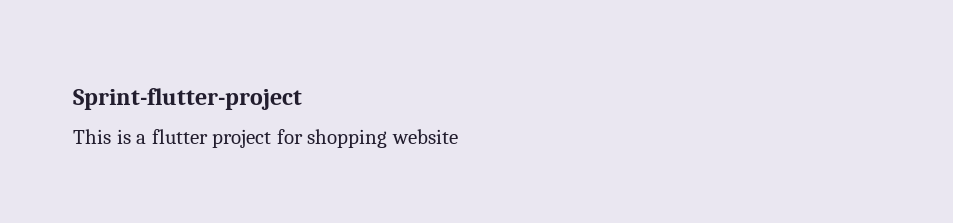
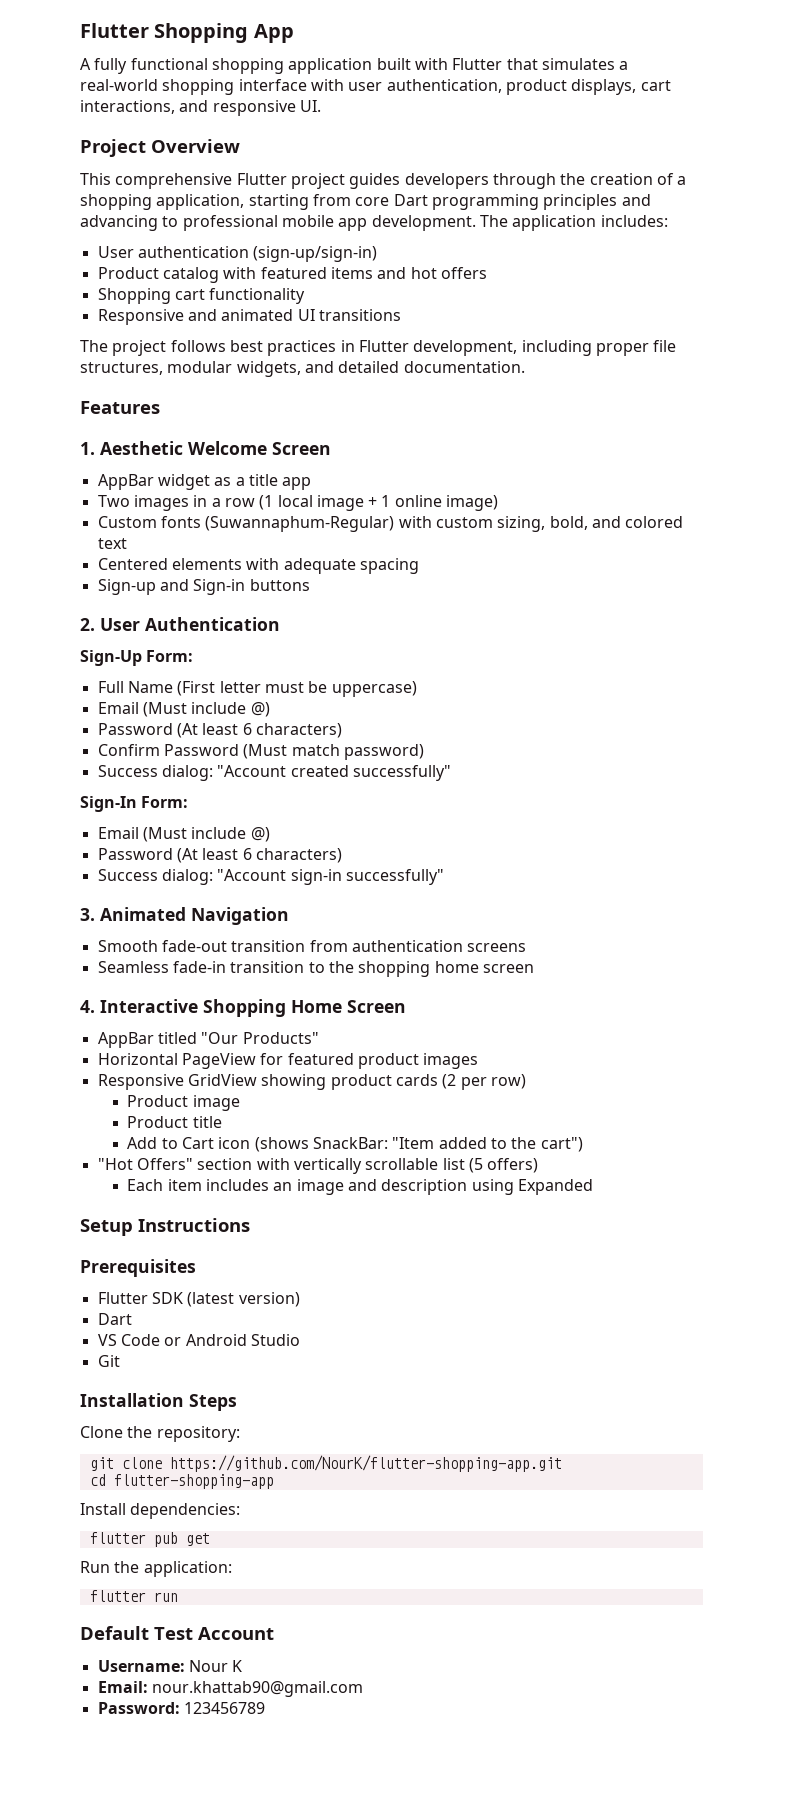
[73,88,302,110] [73,129,458,148] Sprint-flutter-project // This is a flutter project for shopping website -> [80,23,294,43] [80,58,629,74] [80,79,671,95] [80,100,321,116] [80,139,240,157] [80,173,687,189] [80,194,651,210] [80,215,668,231] [97,246,378,262] [97,267,487,283] [97,288,306,304] [97,309,401,325] [80,340,677,356] [80,361,525,377] [80,401,160,414] [80,441,331,455] [97,474,312,490] [97,495,499,511] [97,516,684,532] [97,538,127,549] [97,558,419,574] [97,579,310,595] [80,617,280,631] [80,650,194,666] [97,681,417,697] [97,702,270,717] [97,723,342,738] [97,744,424,760] [97,765,451,781] [80,796,189,812] [97,827,270,842] [97,848,342,863] [97,869,444,885] [80,907,289,925] [97,940,527,952] [97,961,534,977] [80,999,406,1017] [97,1032,319,1048] [97,1053,479,1069] [97,1074,526,1090] [127,1095,240,1111] [127,1116,222,1128] [127,1137,583,1152] [97,1158,539,1174] [127,1179,593,1195] [80,1218,250,1236] [80,1259,196,1277] [97,1292,300,1307] [97,1313,132,1325] [97,1334,300,1346] [97,1355,120,1367] [80,1393,237,1411] [80,1426,240,1442] [89,1455,562,1472] [89,1474,274,1489] [80,1503,241,1519] [89,1532,210,1547] [80,1561,232,1577] [89,1590,178,1602] [80,1626,274,1640] [97,1660,243,1672] [97,1681,363,1697] [97,1702,265,1714] Flutter Shopping App // A fully functional shopping application built with Flutter that simulates a real-world shopping interface with user authentication, product displays, cart interactions, and responsive UI. // Project Overview // This comprehensive Flutter project guides developers through the creation of a shopping application, starting from core Dart programming principles and advancing to professional mobile app development. The application includes: // User authentication (sign-up/sign-in) // Product catalog with featured items and hot offers // Shopping cart functionality // Responsive and animated UI transitions // The project follows best practices in Flutter development, including proper file structures, modular widgets, and detailed documentation. // Features // 1. Aesthetic Welcome Screen // AppBar widget as a title app // Two images in a row (1 local image + 1 online image) // Custom fonts (Suwannaphum-Regular) with custom sizing, bold, and colored text // Centered elements with adequate spacing // Sign-up and Sign-in buttons // 2. User Authentication // Sign-Up Form: // Full Name (First letter must be uppercase) // Email (Must include @) // Password (At least 6 characters) // Confirm Password (Must match password) // Success dialog: "Account created successfully" // Sign-In Form: // Email (Must include @) // Password (At least 6 characters) // Success dialog: "Account sign-in successfully" // 3. Animated Navigation // Smooth fade-out transition from authentication screens // Seamless fade-in transition to the shopping home screen // 4. Interactive Shopping Home Screen // AppBar titled "Our Products" // Horizontal PageView for featured product images // Responsive GridView showing product cards (2 per row) // Product image // Product title // Add to Cart icon (shows SnackBar: "Item added to the cart") // "Hot Offers" section with vertically scrollable list (5 offers) // Each item includes an image and description using Expanded // Setup Instructions // Prerequisites // Flutter SDK (latest version) // Dart // VS Code or Android Studio // Git // Installation Steps // Clone the repository: // git clone https://github.com/NourK/flutter-shopping-app.git // cd flutter-shopping-app // Install dependencies: // flutter pub get // Run the application: // flutter run // Default Test Account // Username: Nour K // Email: nour.khattab90@gmail.com // Password: 123456789

